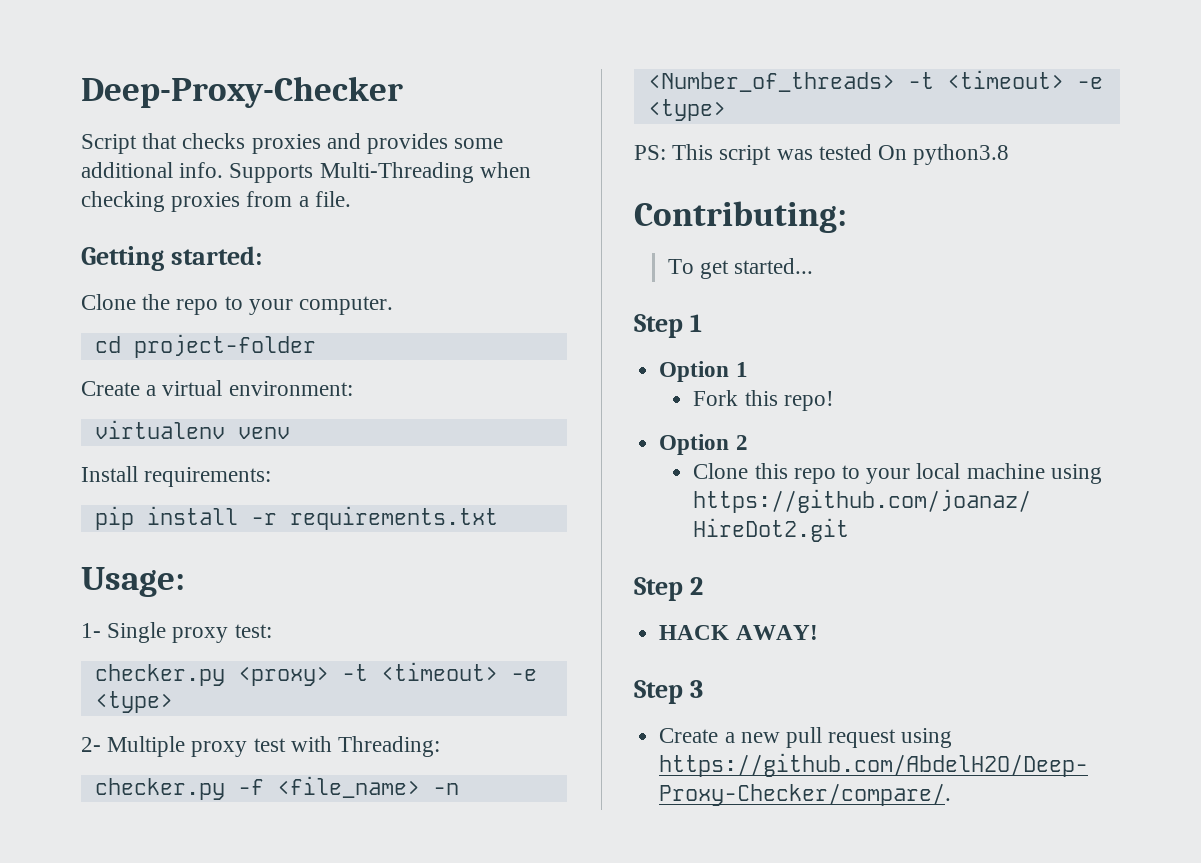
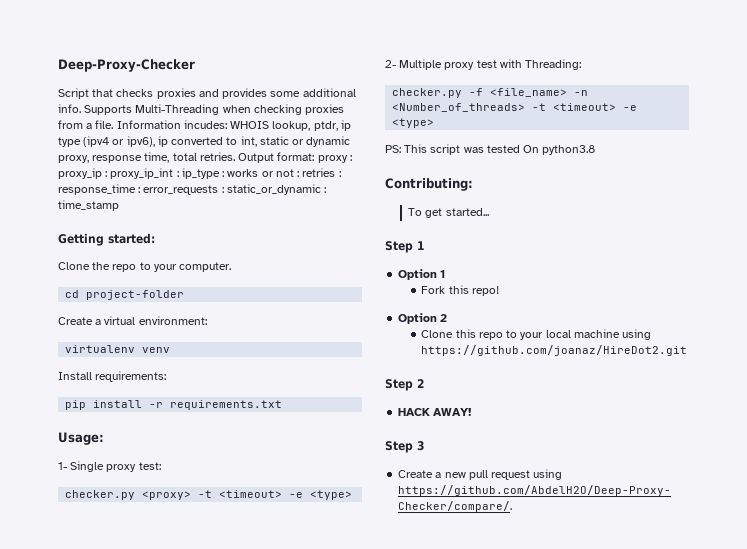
(351, 199) none -> [116,120,351,131] [58,136,351,147] [58,152,352,163] [58,168,341,179] [58,184,327,195] [58,200,119,211] Information incudes: WHOIS lookup, ptdr, ip type (ipv4 or ipv6), ip converted to int, static or dynamic proxy, response time, total retries. Output format: proxy : proxy_ip : proxy_ip_int : ip_type : works or not : retries : response_time : error_requests : static_or_dynamic : time_stamp

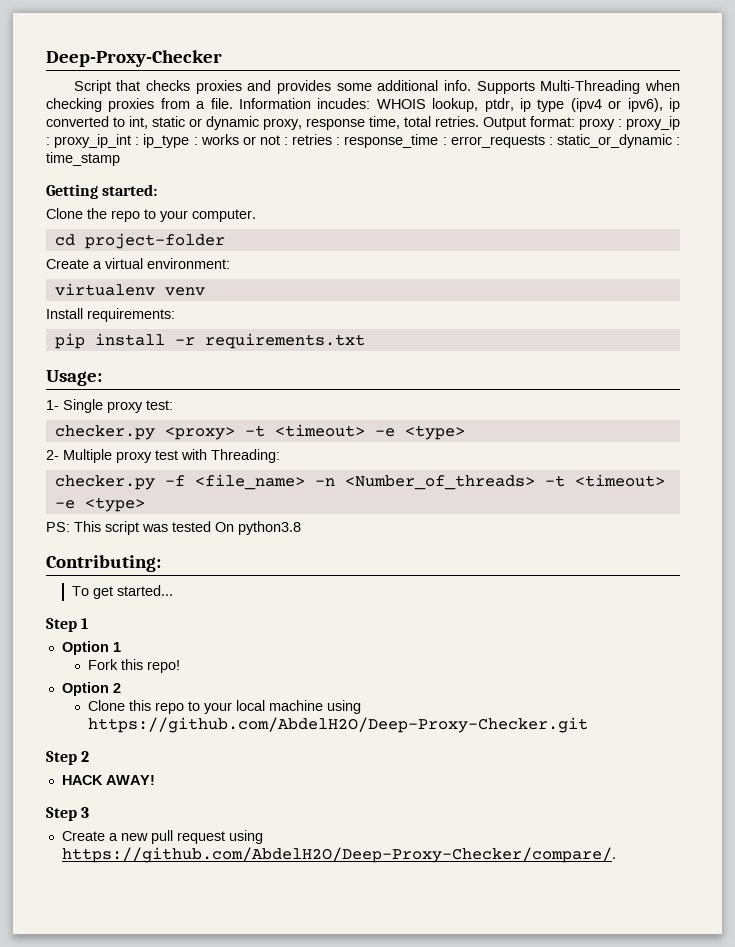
[421,345,688,356] https://github.com/joanaz/HireDot2.git -> [87,717,588,733] https://github.com/AbdelH2O/Deep-Proxy-Checker.git

